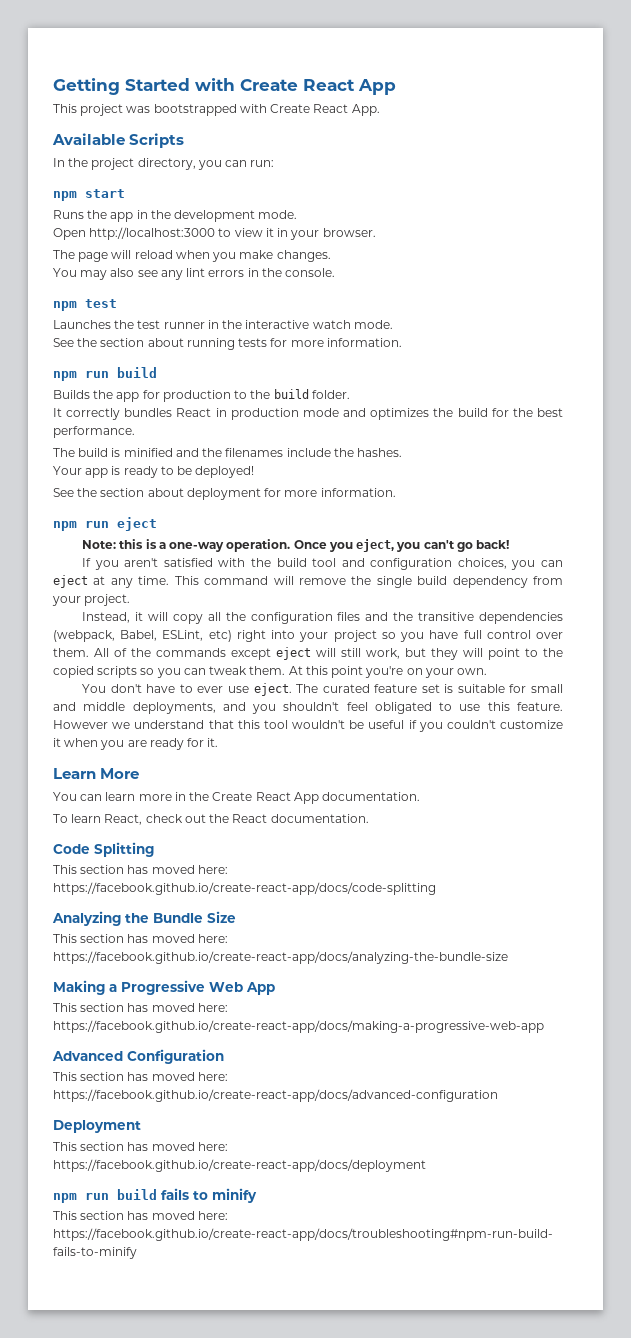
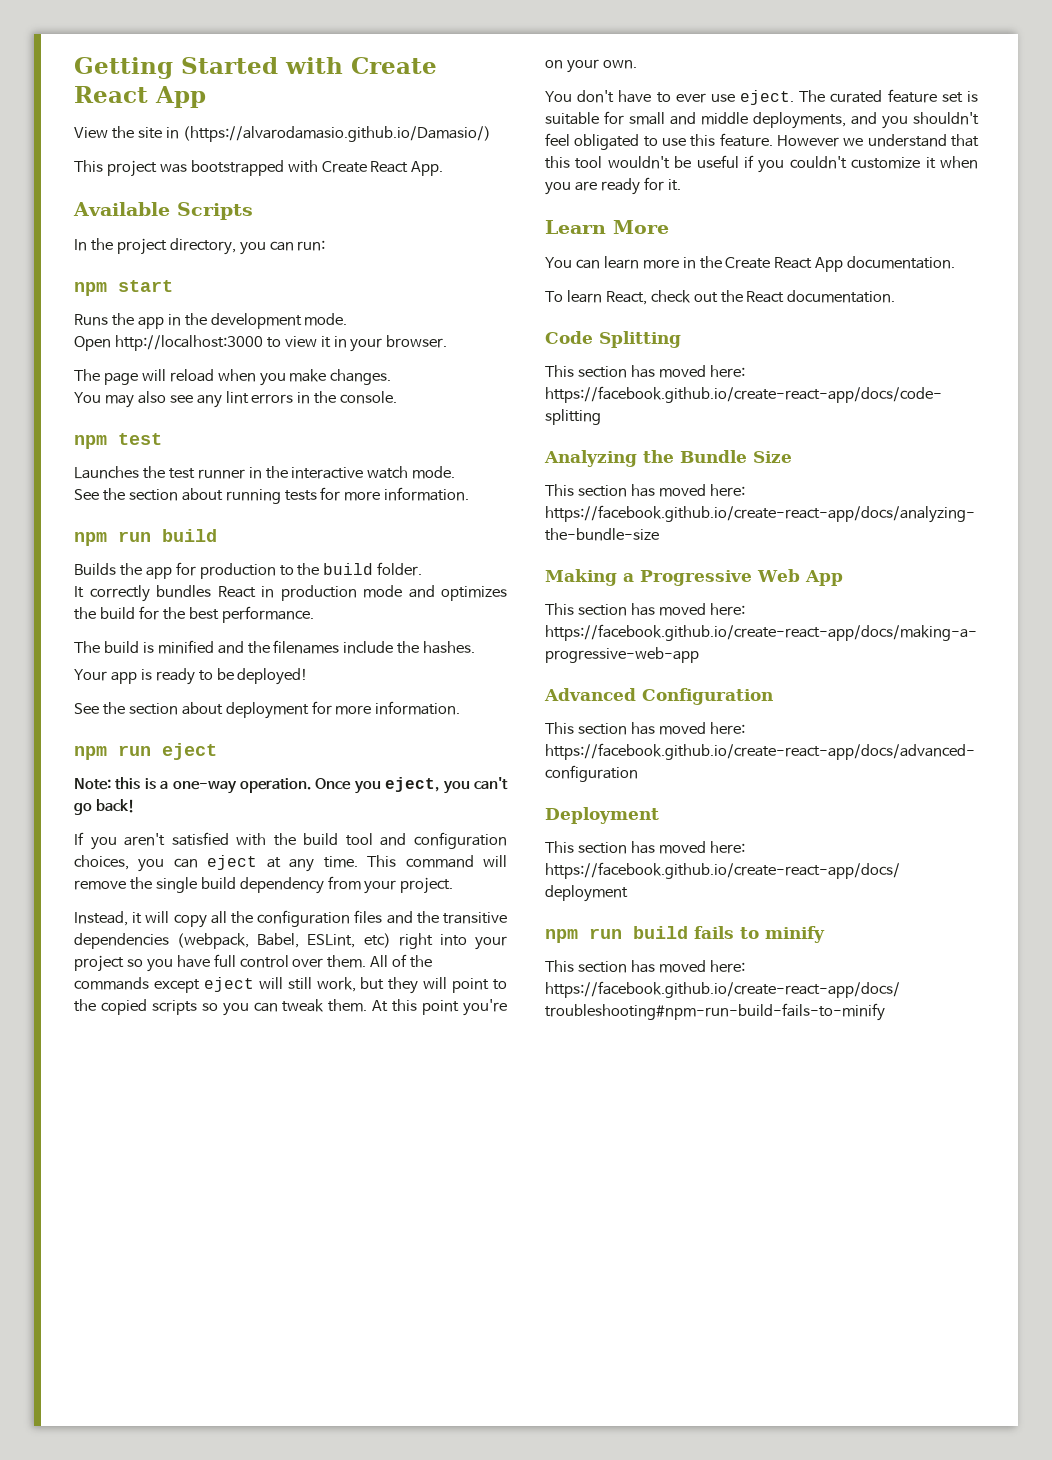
(396, 87) none -> [74,126,491,142] // View the site in (https://alvarodamasio.github.io/Damasio/)

